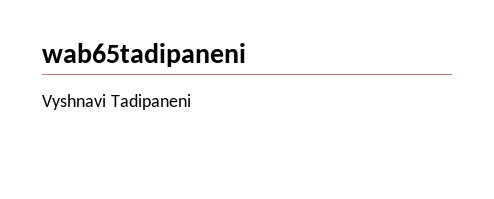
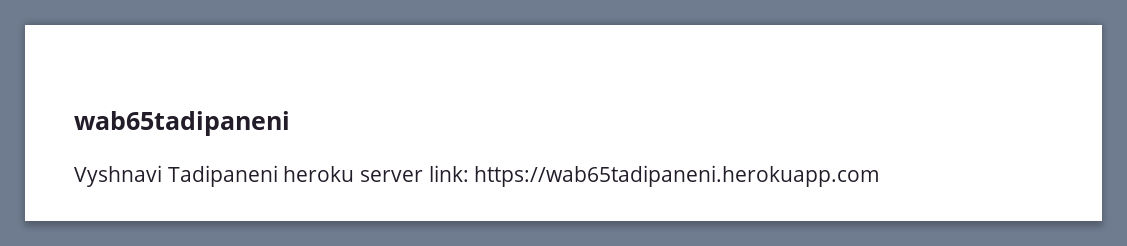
(191, 102) none -> [283,165,881,187] heroku server link: https://wab65tadipaneni.herokuapp.com

